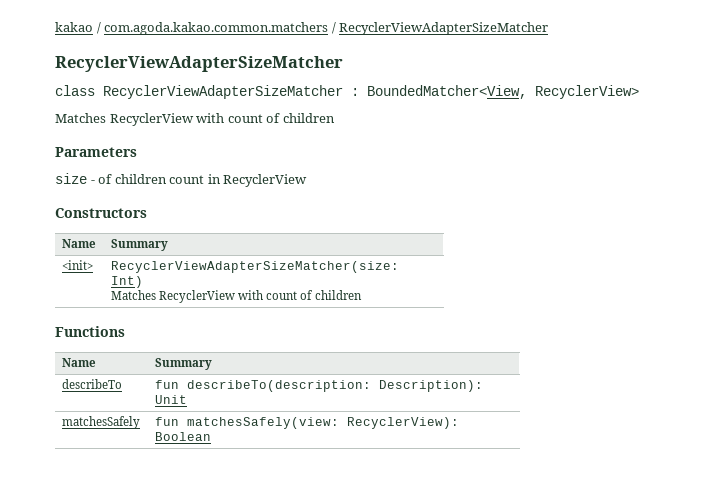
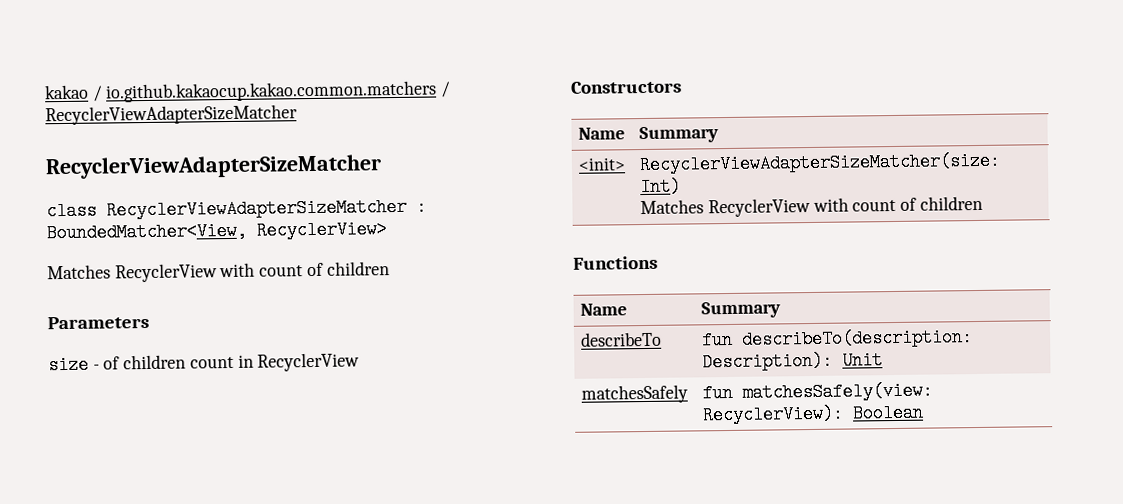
[104,22,329,35] com.agoda.kakao.common.matchers -> [105,80,438,103] io.github.kakaocup.kakao.common.matchers

